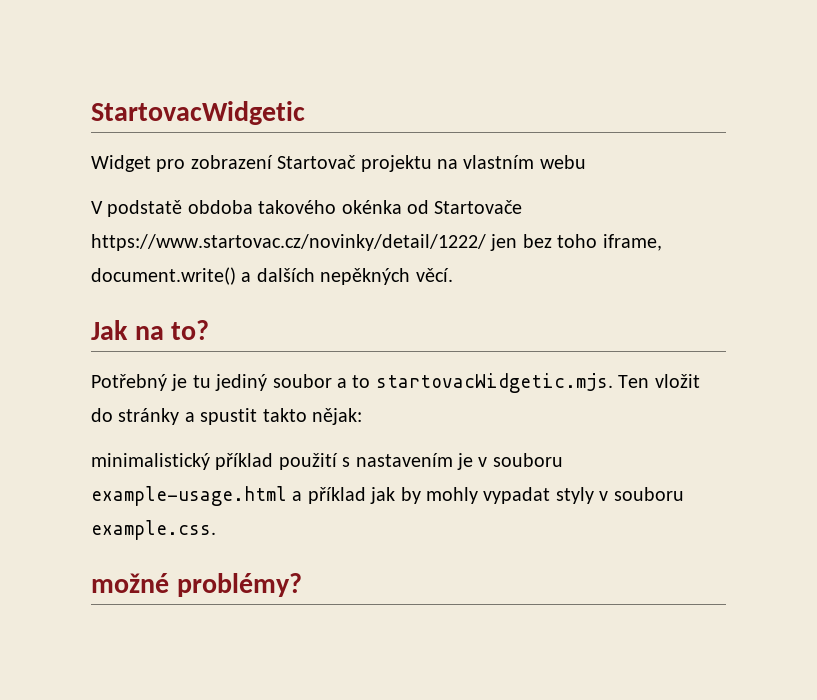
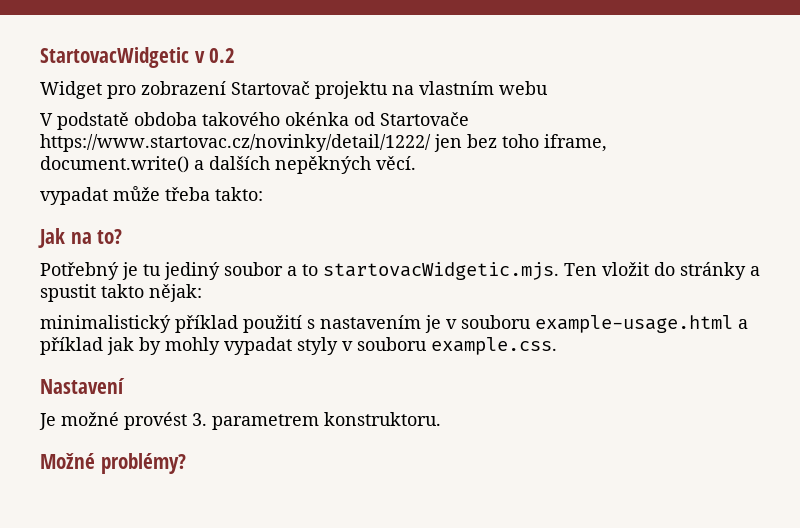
(305, 113) none -> [194,48,236,63] v 0.2
(453, 275) none -> [40,186,263,205] // vypadat může třeba takto:
[91,573,169,593] možné -> [40,378,125,394] [39,412,441,430] [40,453,95,469] Nastavení // Je možné provést 3. parametrem konstruktoru. // Možné

